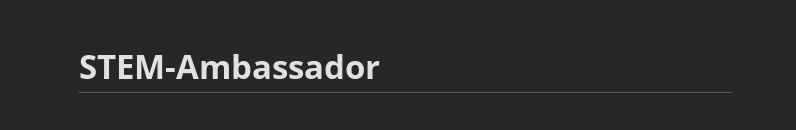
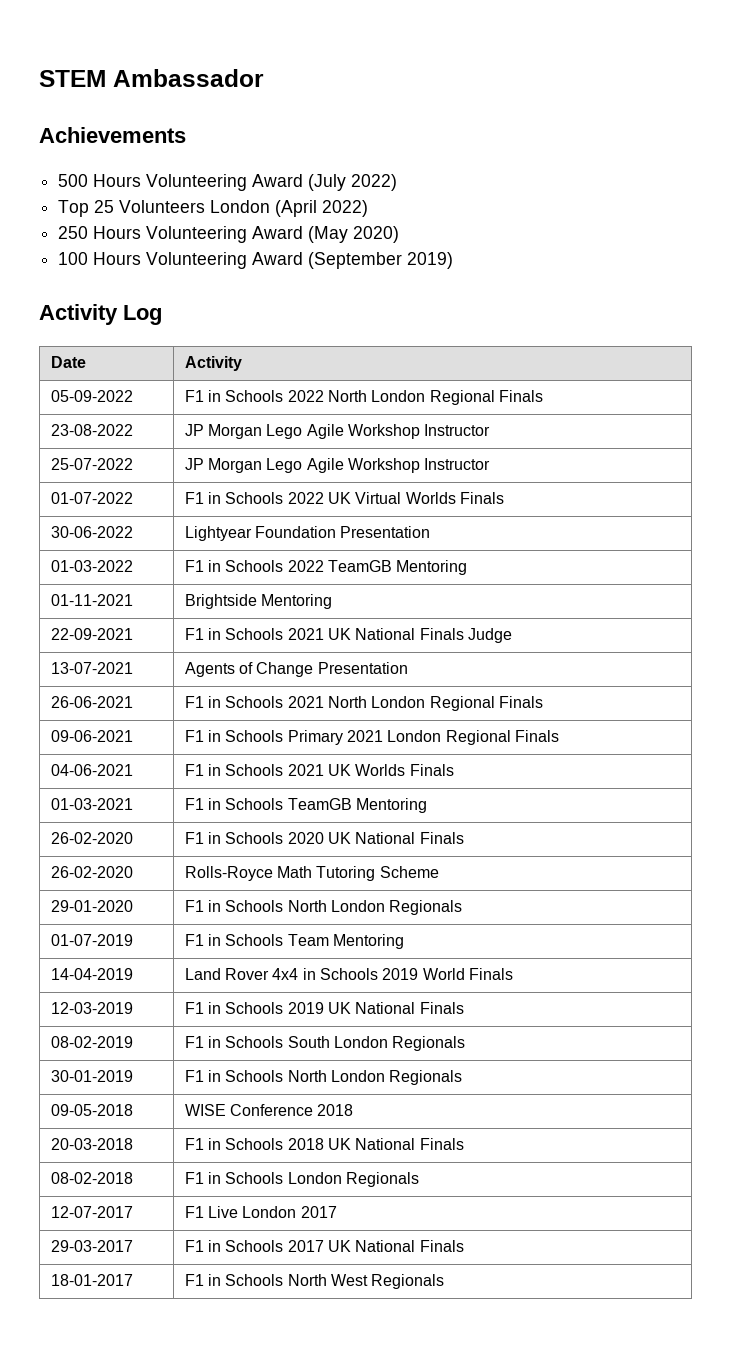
[79,54,380,79] STEM-Ambassador -> [39,69,264,87] [39,127,186,143] [58,174,398,191] [58,200,369,217] [58,226,400,243] [58,252,454,269] [39,304,162,325] [50,356,86,368] [184,356,242,371] [50,390,133,402] [184,390,543,405] [50,424,133,436] [184,424,491,439] [50,458,133,470] [184,458,491,473] [50,492,133,504] [184,492,504,504] [50,526,133,538] [184,526,431,541] [50,560,133,572] [184,560,468,575] [50,594,133,606] [184,594,333,609] [50,628,133,640] [184,628,512,643] [50,662,133,674] [184,662,408,677] [50,696,133,708] [184,696,543,711] [50,730,133,742] [184,730,559,745] [50,764,133,776] [184,764,454,776] [50,798,133,810] [184,798,427,813] [50,832,133,844] [184,832,464,844] [50,866,133,878] [184,866,439,881] [50,900,133,912] [184,900,463,915] [50,934,133,946] [184,934,404,949] [50,968,133,980] [184,968,513,980] [50,1002,133,1014] [184,1002,464,1014] [50,1036,133,1048] [184,1036,466,1051] [50,1070,133,1082] [184,1070,463,1085] [50,1104,133,1116] [184,1104,354,1116] [50,1138,133,1150] [184,1138,464,1150] [50,1172,133,1184] [184,1172,419,1187] [50,1206,133,1218] [184,1206,337,1218] [50,1240,133,1252] [184,1240,464,1252] [50,1274,133,1286] [184,1274,445,1289] STEM Ambassador // Achievements // 500 Hours Volunteering Award (July 2022) // Top 25 Volunteers London (April 2022) // 250 Hours Volunteering Award (May 2020) // 100 Hours Volunteering Award (September 2019) // Activity Log // Date | Activity // 05-09-2022 | F1 in Schools 2022 North London Regional Finals // 23-08-2022 | JP Morgan Lego Agile Workshop Instructor // 25-07-2022 | JP Morgan Lego Agile Workshop Instructor // 01-07-2022 | F1 in Schools 2022 UK Virtual Worlds Finals // 30-06-2022 | Lightyear Foundation Presentation // 01-03-2022 | F1 in Schools 2022 TeamGB Mentoring // 01-11-2021 | Brightside Mentoring // 22-09-2021 | F1 in Schools 2021 UK National Finals Judge // 13-07-2021 | Agents of Change Presentation // 26-06-2021 | F1 in Schools 2021 North London Regional Finals // 09-06-2021 | F1 in Schools Primary 2021 London Regional Finals // 04-06-2021 | F1 in Schools 2021 UK Worlds Finals // 01-03-2021 | F1 in Schools TeamGB Mentoring // 26-02-2020 | F1 in Schools 2020 UK National Finals // 26-02-2020 | Rolls-Royce Math Tutoring Scheme // 29-01-2020 | F1 in Schools North London Regionals // 01-07-2019 | F1 in Schools Team Mentoring // 14-04-2019 | Land Rover 4x4 in Schools 2019 World Finals // 12-03-2019 | F1 in Schools 2019 UK National Finals // 08-02-2019 | F1 in Schools South London Regionals // 30-01-2019 | F1 in Schools North London Regionals // 09-05-2018 | WISE Conference 2018 // 20-03-2018 | F1 in Schools 2018 UK National Finals // 08-02-2018 | F1 in Schools London Regionals // 12-07-2017 | F1 Live London 2017 // 29-03-2017 | F1 in Schools 2017 UK National Finals // 18-01-2017 | F1 in Schools North West Regionals

